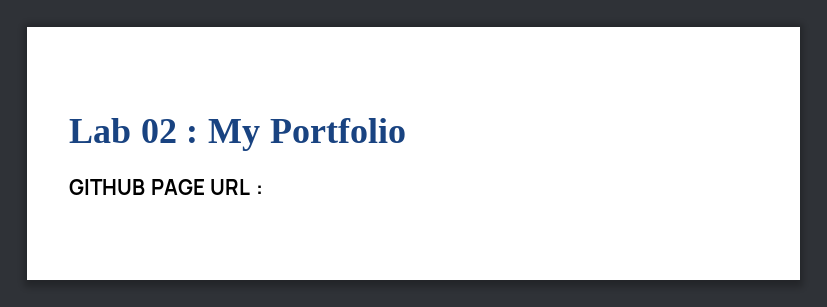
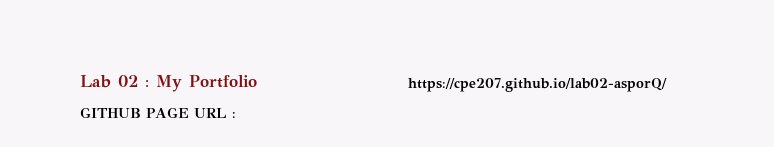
(263, 190) none -> [408,78,667,92] https://cpe207.github.io/lab02-asporQ/

